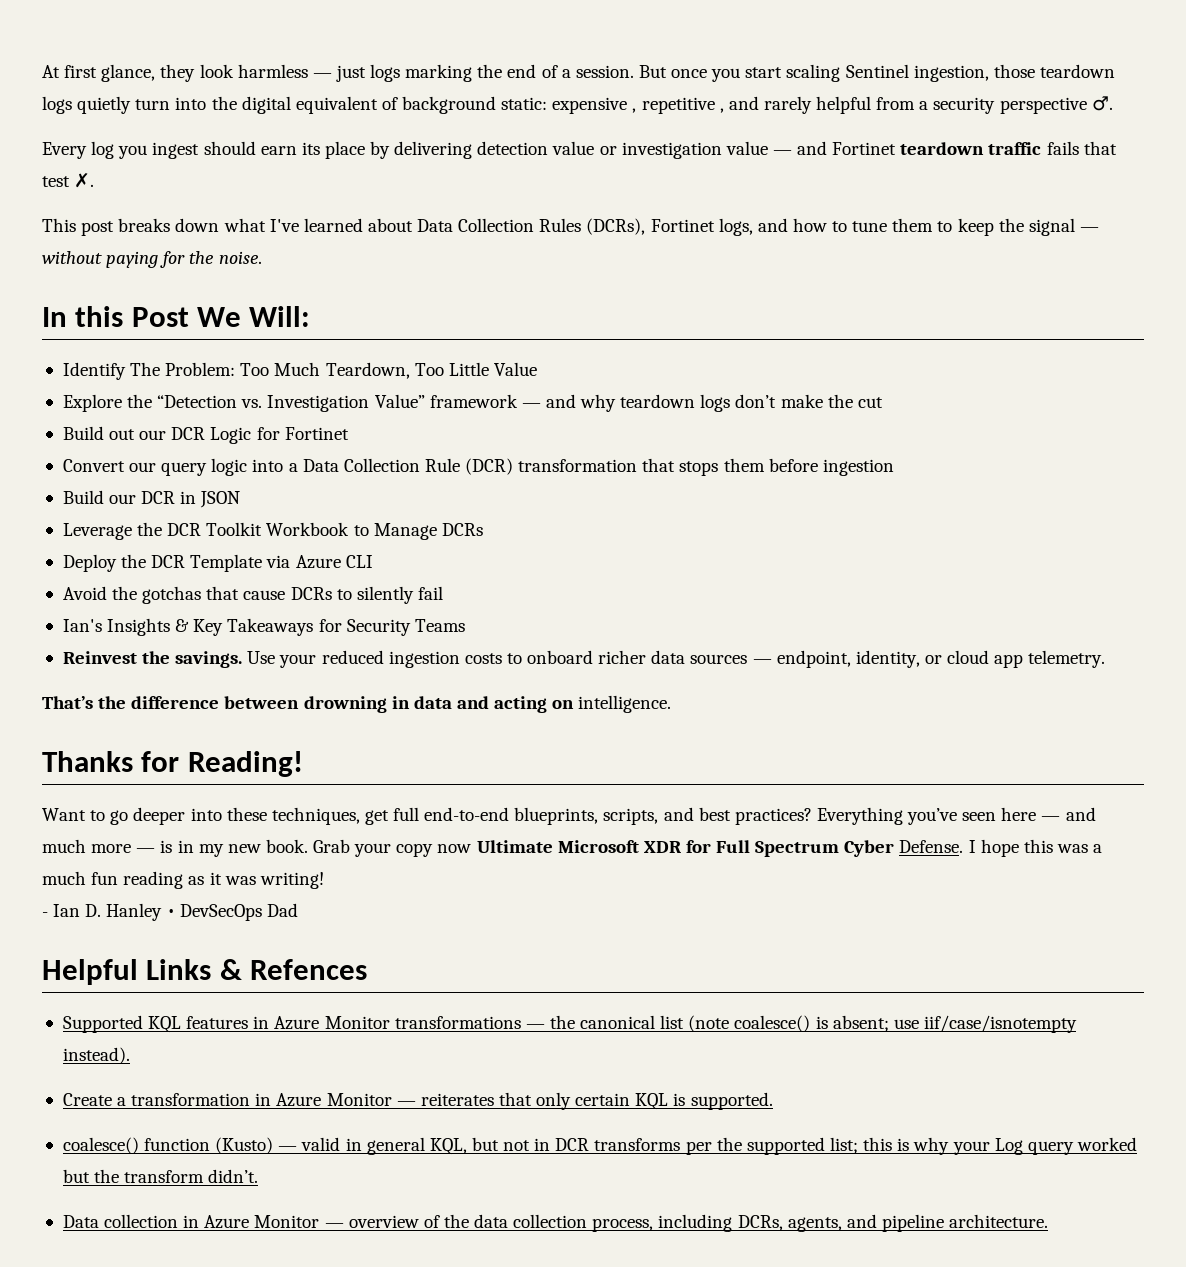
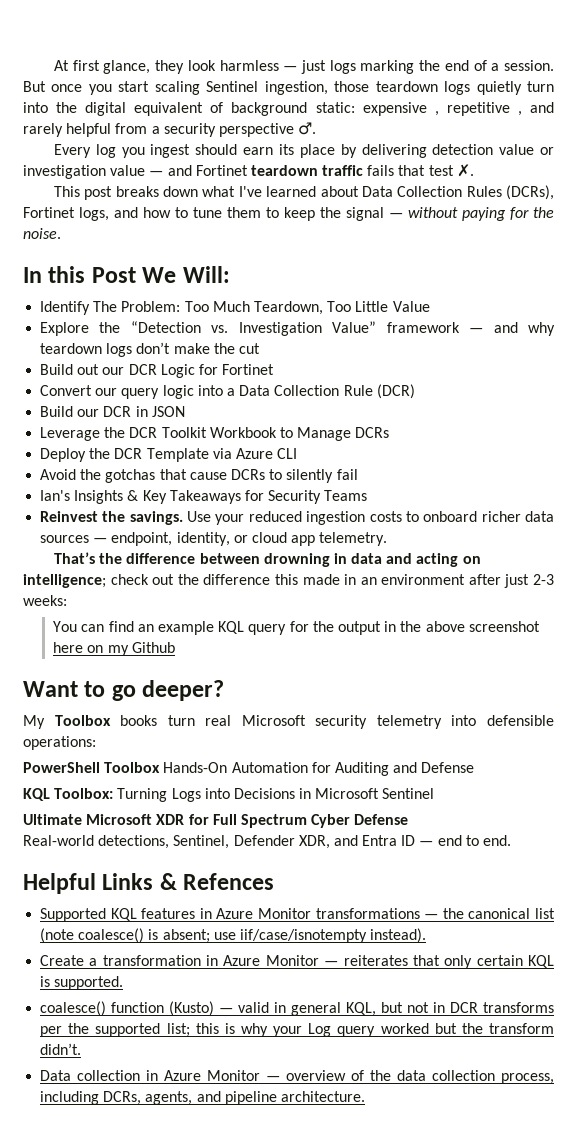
[518,458,894,476] transformation that stops them before ingestion -> (415, 391) none
[578,695,672,713] [42,751,303,777] [42,807,1096,825] [42,839,472,857] intelligence. // Thanks for Reading! // Want to go deeper into these techniques, get full end-to-end blueprints, scripts, and best practices? Everything you’ve seen here — and much more — is in my new book. Grab your copy now -> [23,574,554,588] [23,595,67,606] [53,621,540,635] [53,642,175,656] [23,680,225,701] [23,715,554,729] [23,736,96,750] [23,762,475,776] [23,788,435,802] intelligence; check out the difference this made in an environment after just 2-3 weeks: // You can find an example KQL query for the output in the above screenshot here on my Github // Want to go deeper? // My Toolbox books turn real Microsoft security telemetry into defensible operations: // PowerShell Toolbox Hands-On Automation for Auditing and Defense // KQL Toolbox: Turning Logs into Decisions in Microsoft Sentinel //
[899,839,1103,857] [42,871,324,889] [42,903,298,921] Defense. I hope this was a much fun reading as it was writing! // - Ian D. Hanley • DevSecOps Dad -> [354,814,409,825] [23,835,512,849] Defense // Real-world detections, Sentinel, Defender XDR, and Entra ID — end to end.

